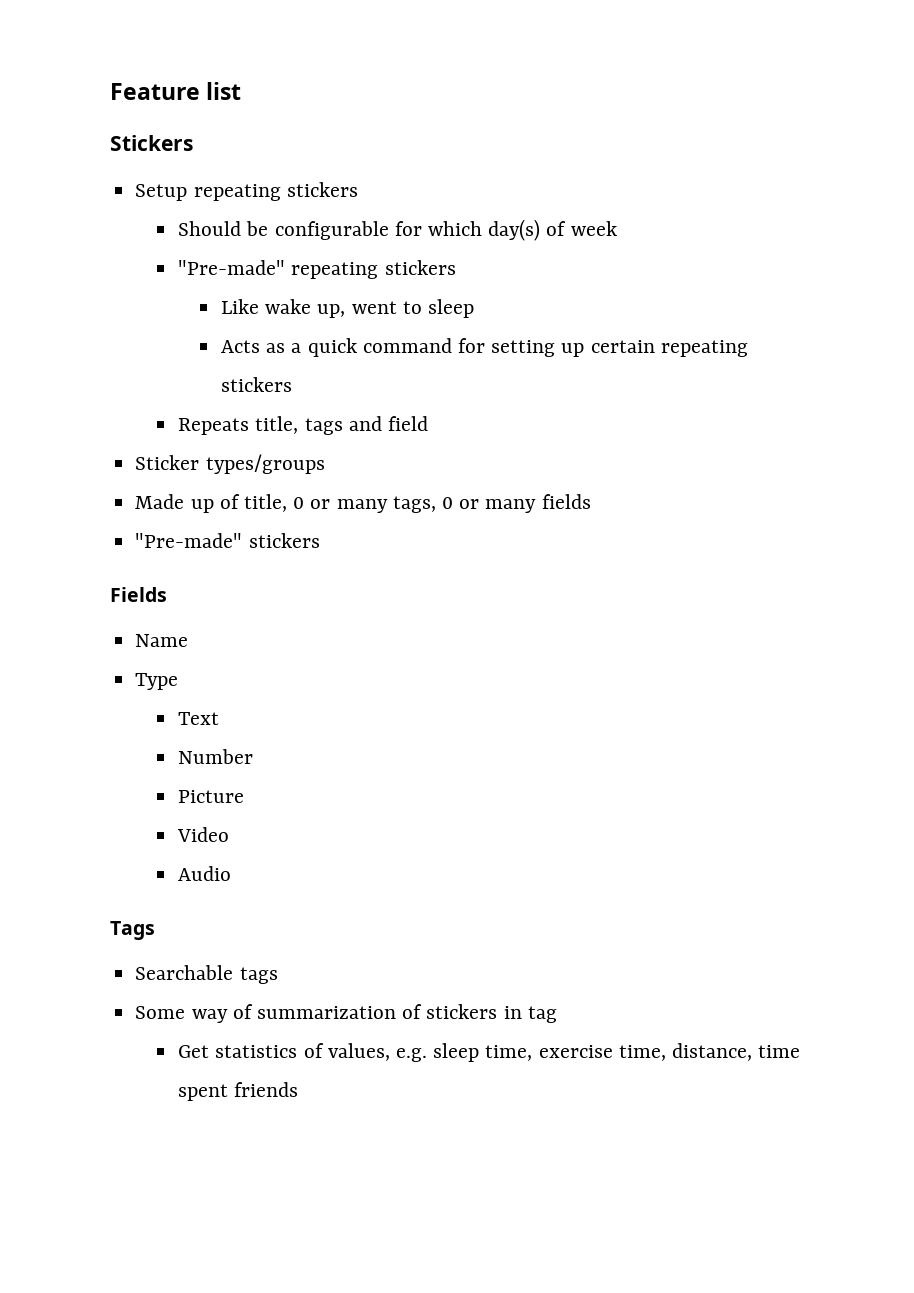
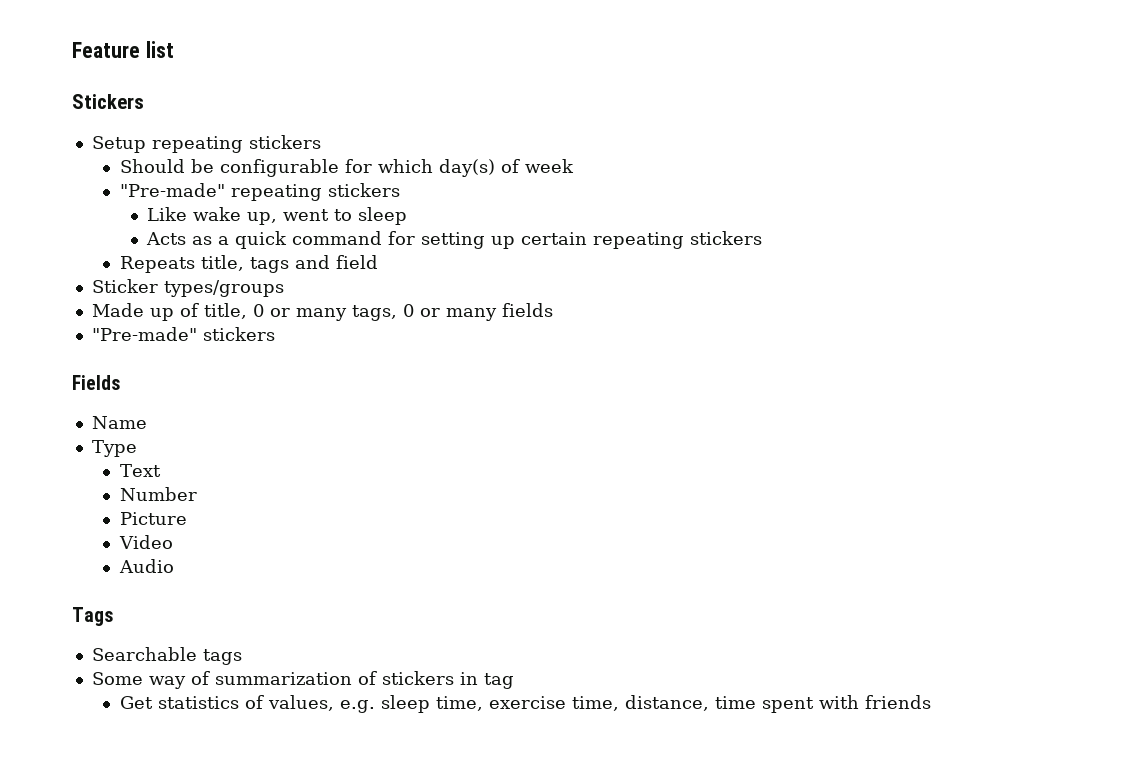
(229, 1092) none -> [818,695,859,709] with

